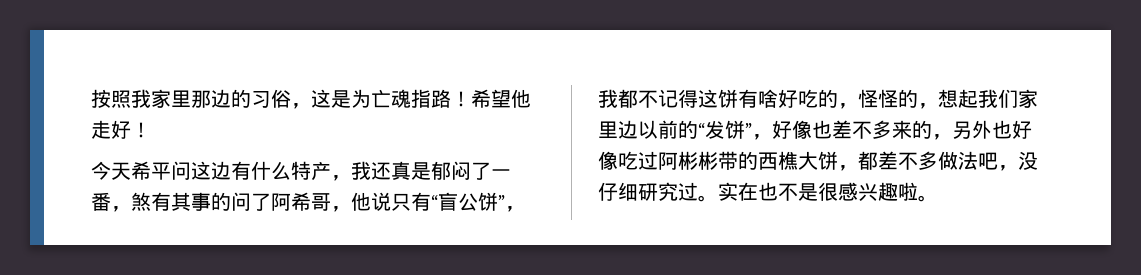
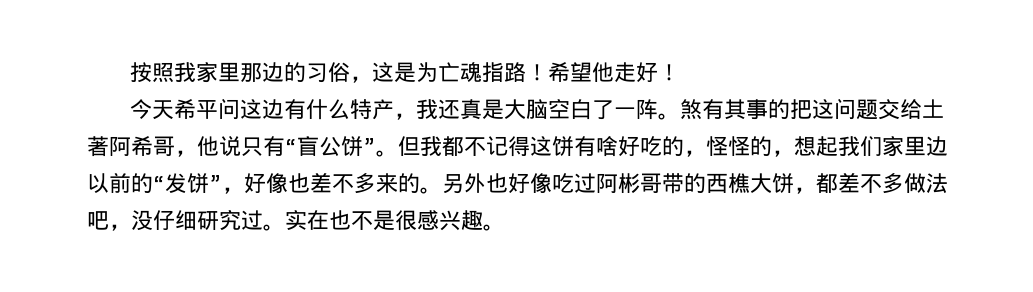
[431,161,511,180] [91,192,271,212] 郁闷了一番，煞有其事的问了 -> [504,98,945,120] [87,136,109,157] 大脑空白了一阵。煞有其事的把这问题交给土著
[505,206,525,212] ， -> [376,136,420,157] 。但
[932,134,952,140] ， -> [420,187,442,194] 。
[698,151,718,170] 彬 -> [640,173,662,193] 哥
[898,182,918,201] 啦 -> (483, 220) none

